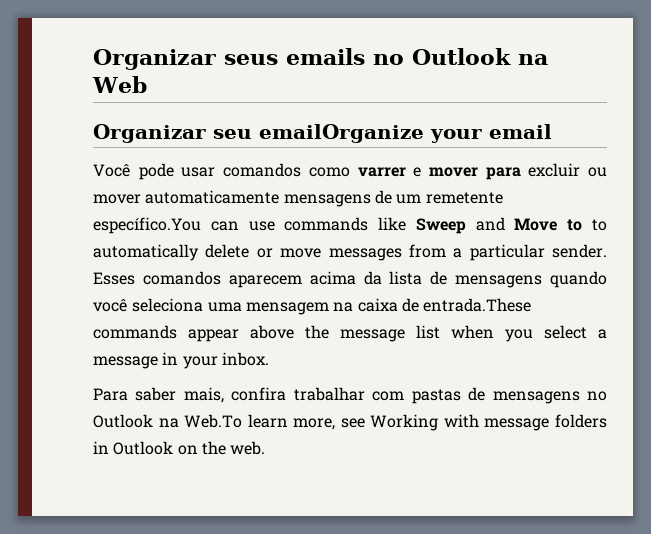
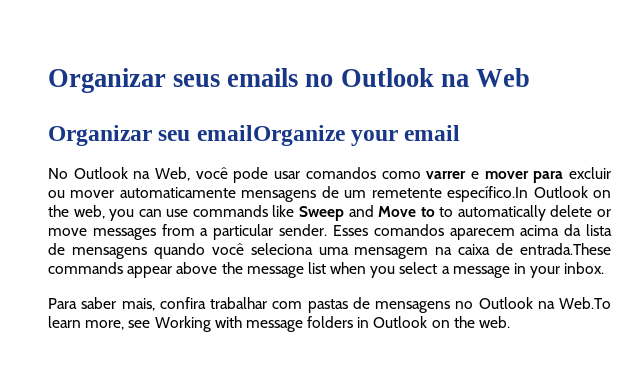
[93,164,131,177] Você -> [48,167,228,181] No Outlook na Web, você
[93,217,201,234] específico.You -> [447,186,612,202] [48,205,135,221] específico.In Outlook on the web, you

